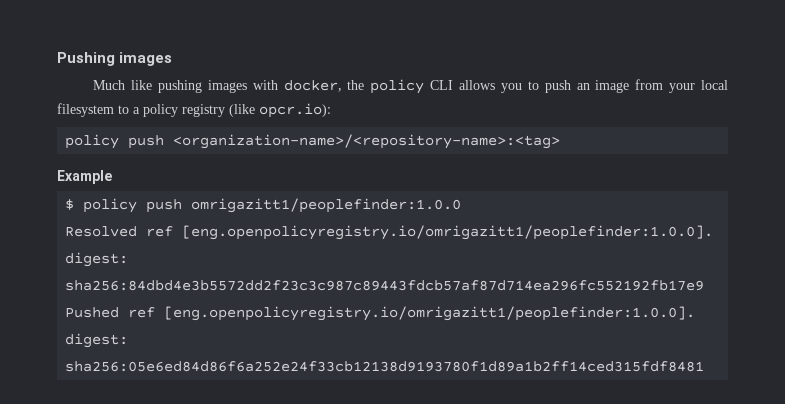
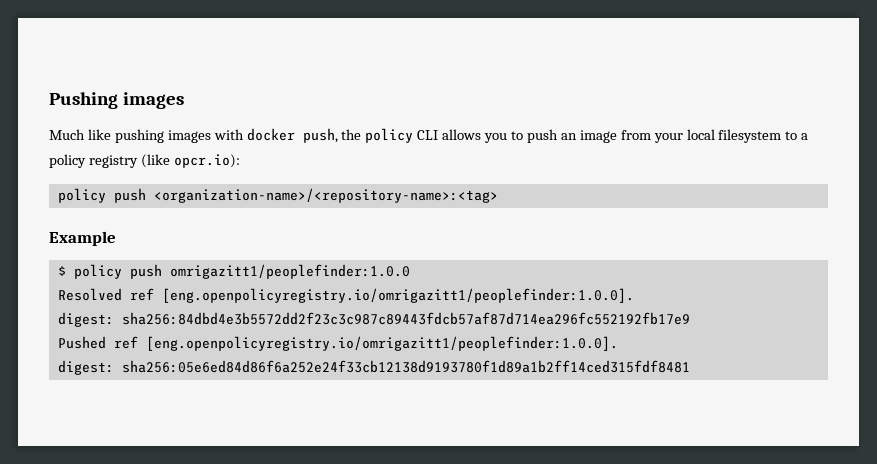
[283,80,342,92] docker, -> [246,128,338,143] docker push,

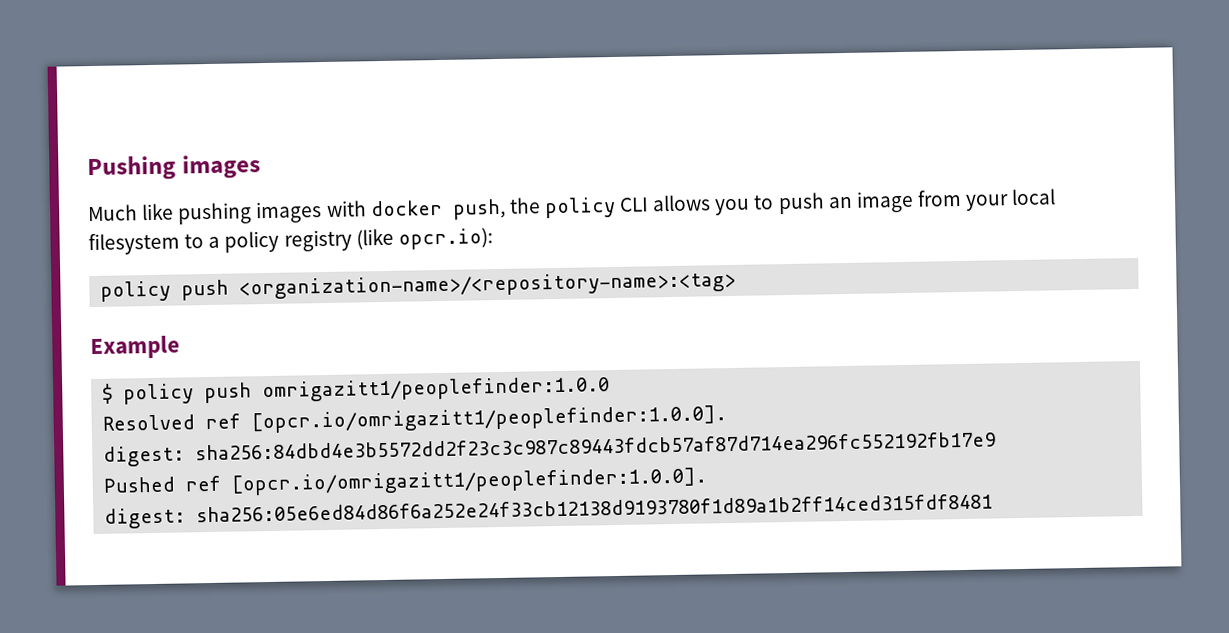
[161,288,634,303] [eng.openpolicyregistry.io/omrigazitt1/peoplefinder:1.0.0]. -> [251,405,728,434] [opcr.io/omrigazitt1/peoplefinder:1.0.0].
[145,336,618,351] [eng.openpolicyregistry.io/omrigazitt1/peoplefinder:1.0.0]. -> [231,467,708,496] [opcr.io/omrigazitt1/peoplefinder:1.0.0].

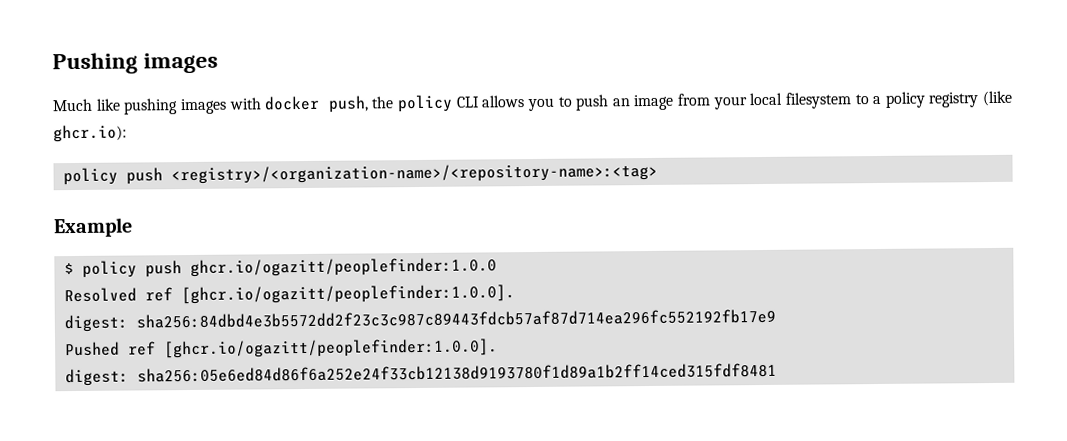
[397,227,493,250] [100,270,737,302] opcr.io): // policy push <organization-name>/<repository-name>:<tag> -> [53,124,127,143] [62,162,658,186] ghcr.io): // policy push <registry>/<organization-name>/<repository-name>:<tag>
[262,376,611,403] omrigazitt1/peoplefinder:1.0.0 -> [189,257,497,278] ghcr.io/ogazitt/peoplefinder:1.0.0
[251,405,728,434] [opcr.io/omrigazitt1/peoplefinder:1.0.0]. -> [180,284,515,305] [ghcr.io/ogazitt/peoplefinder:1.0.0].
[231,467,708,496] [opcr.io/omrigazitt1/peoplefinder:1.0.0]. -> [163,338,498,359] [ghcr.io/ogazitt/peoplefinder:1.0.0].

